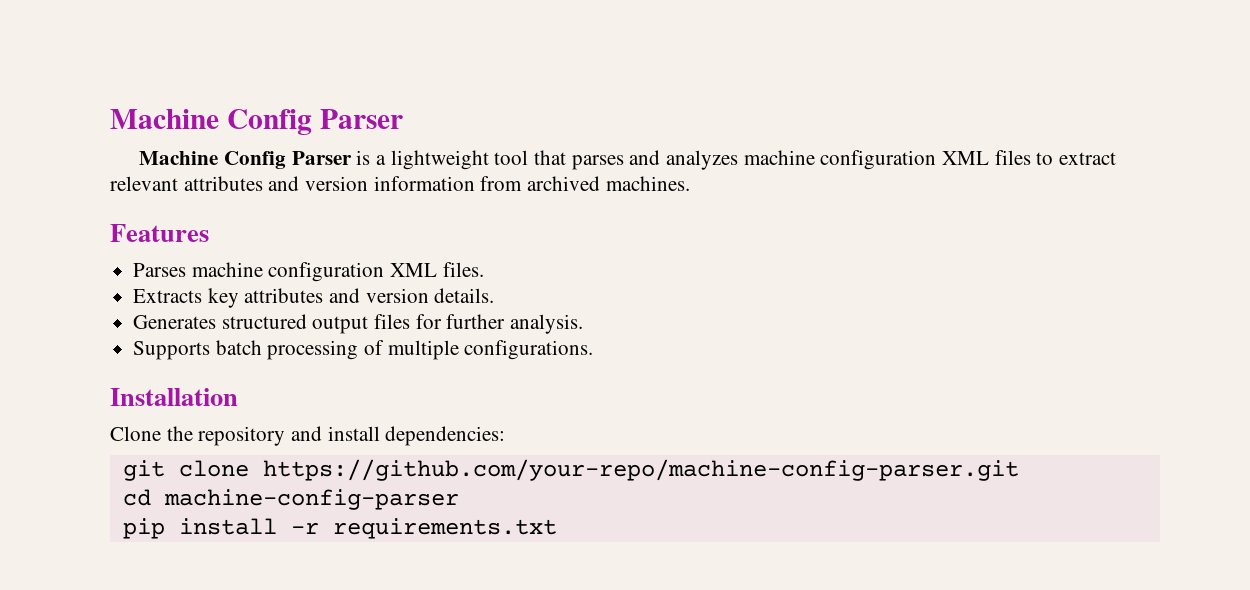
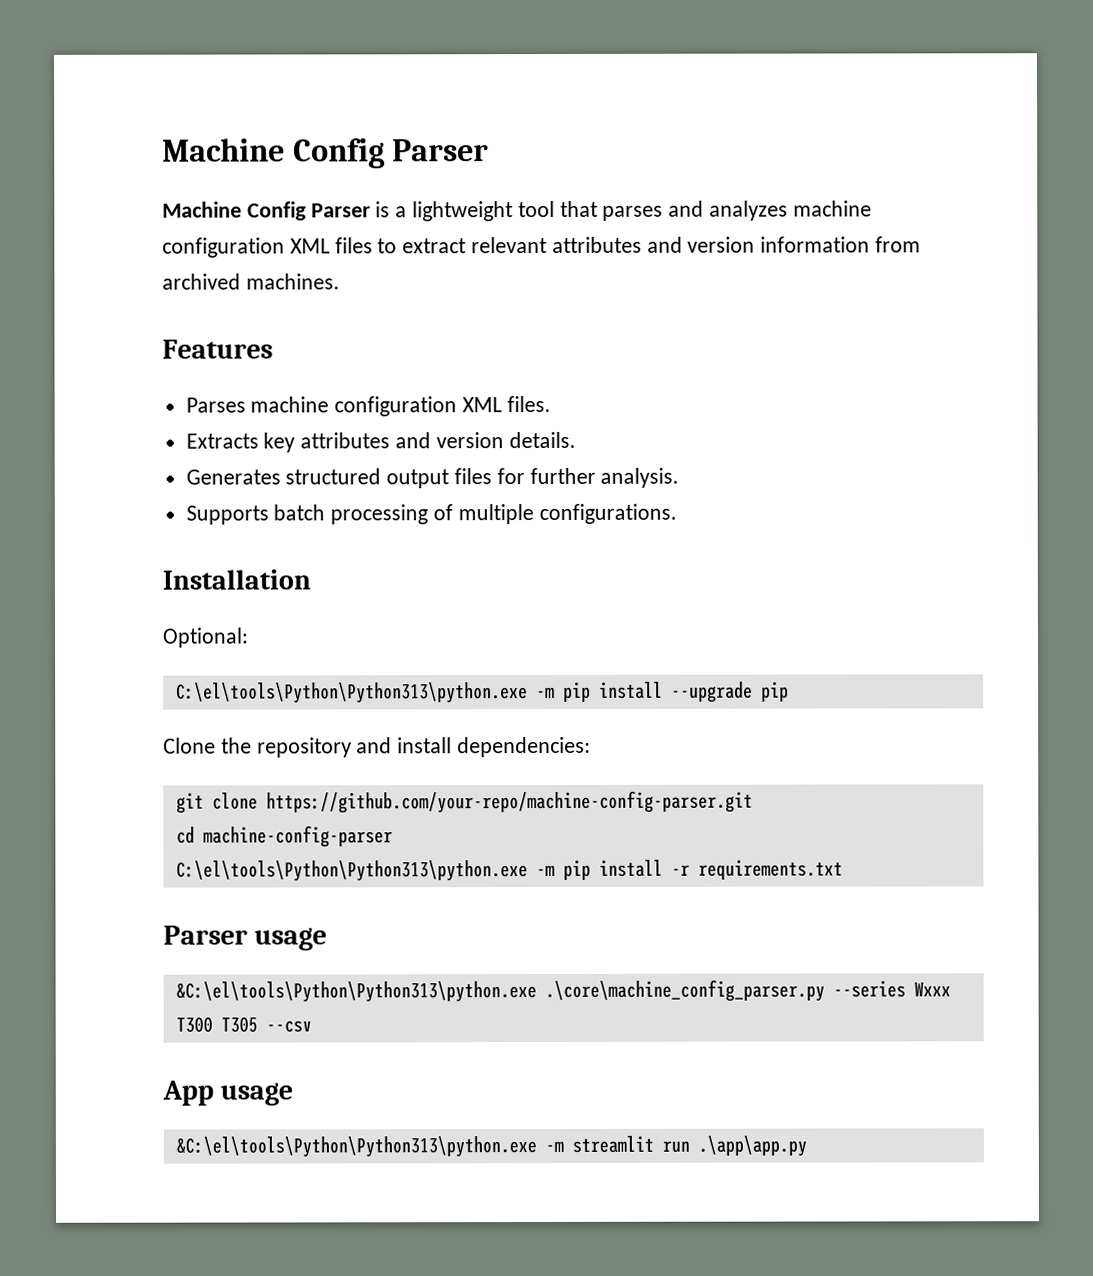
(238, 397) none -> [162,627,249,648] [175,681,789,704] // Optional: // C:\el\tools\Python\Python313\python.exe -m pip install --upgrade pip
(459, 499) none -> [175,860,555,882] C:\el\tools\Python\Python313\python.exe -m
(557, 528) none -> [163,925,328,951] [175,979,951,1003] [175,1016,312,1033] [162,1080,294,1106] [175,1135,807,1158] // Parser usage // &C:\el\tools\Python\Python313\python.exe .\core\machine_config_parser.py --series Wxxx T300 T305 --csv // App usage // &C:\el\tools\Python\Python313\python.exe -m streamlit run .\app\app.py

